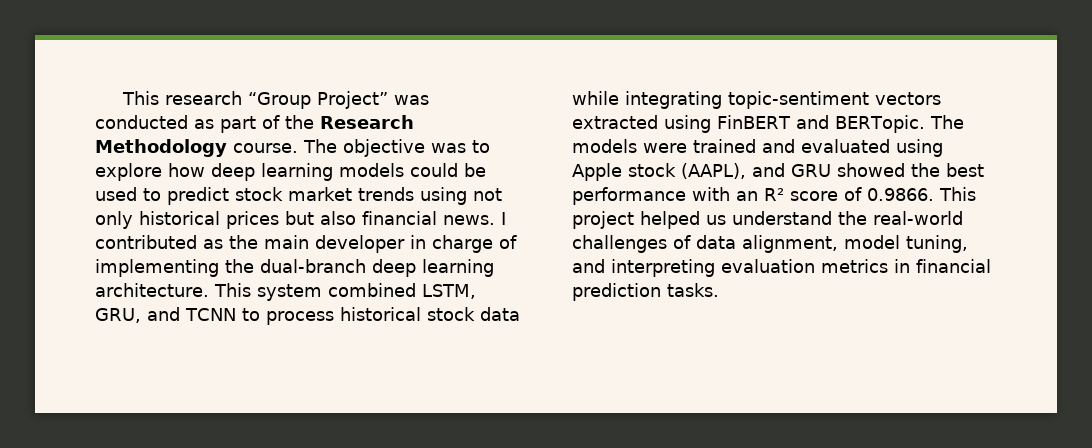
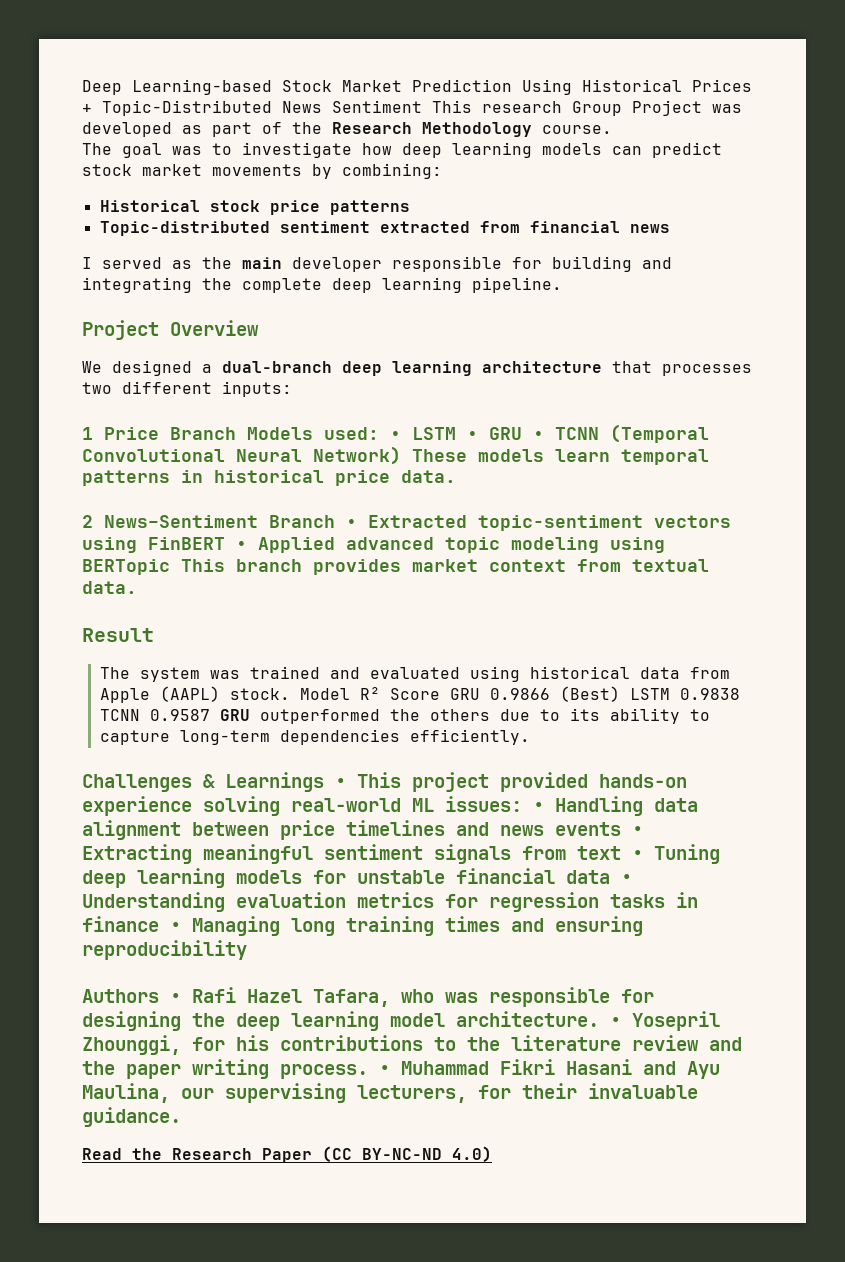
[122,91,430,109] [95,115,188,129] This research “Group Project” was conducted -> [82,79,752,95] [82,100,742,116] [82,122,172,137] Deep Learning-based Stock Market Prediction Using Historical Prices + Topic-Distributed News Sentiment This research Group Project was developed
[303,139,425,157] The objective -> [82,143,162,158] // The goal
[95,163,162,181] explore -> [242,142,352,158] investigate
[410,163,486,177] [95,187,502,205] [95,211,506,229] [95,235,517,253] [95,259,494,277] [95,283,476,301] [95,307,520,325] [572,91,722,109] could be used to predict stock market trends using not only historical prices but also financial news. I contributed as the main developer in charge of implementing the dual-branch deep learning architecture. This system combined LSTM, GRU, and TCNN to process historical stock data while integrating -> [612,142,722,158] [82,163,442,179] [99,200,410,215] [99,221,670,236] [82,256,672,272] [82,277,562,293] [82,320,259,340] [82,360,752,376] [82,381,292,397] [82,424,709,443] [82,446,709,465] [82,470,456,486] [82,515,467,528] can predict stock market movements by combining: // Historical stock price patterns // Topic-distributed sentiment extracted from financial news // I served as the main developer responsible for building and integrating the complete deep learning pipeline. // Project Overview // We designed a dual-branch deep learning architecture that processes two different inputs: // 1 Price Branch Models used: • LSTM • GRU • TCNN (Temporal Convolutional Neural Network) These models learn temporal patterns in historical price data. // 2 News–Sentiment Branch • Extracted
[572,115,658,129] extracted -> (731, 521) none
[795,115,964,133] [572,139,943,157] [572,163,984,181] [572,187,976,205] [572,211,963,229] [572,235,968,253] [572,259,991,277] [572,283,719,301] and BERTopic. The models were trained and evaluated using Apple stock (AAPL), and GRU showed the best performance with an R² score of 0.9866. This project helped us understand the real-world challenges of data alignment, model tuning, and interpreting evaluation metrics in financial prediction tasks. -> [236,537,665,553] [82,559,709,575] [82,581,137,594] [82,628,154,642] [99,666,730,682] [99,686,740,703] [99,708,710,724] [99,729,530,745] [82,772,687,792] [82,796,698,816] [82,820,643,840] [82,844,720,864] [82,868,632,888] [82,892,698,912] [82,916,643,936] [82,940,247,960] [82,987,654,1007] [82,1011,720,1031] [82,1035,742,1055] [82,1059,720,1079] [82,1083,698,1103] [82,1107,181,1127] [82,1146,492,1163] • Applied advanced topic modeling using BERTopic This branch provides market context from textual data. // Result // The system was trained and evaluated using historical data from Apple (AAPL) stock. Model R² Score GRU 0.9866 (Best) LSTM 0.9838 TCNN 0.9587 GRU outperformed the others due to its ability to capture long-term dependencies efficiently. // Challenges & Learnings • This project provided hands-on experience solving real-world ML issues: • Handling data alignment between price timelines and news events • Extracting meaningful sentiment signals from text • Tuning deep learning models for unstable financial data • Understanding evaluation metrics for regression tasks in finance • Managing long training times and ensuring reproducibility // Authors • Rafi Hazel Tafara, who was responsible for designing the deep learning model architecture. • Yosepril Zhounggi, for his contributions to the literature review and the paper writing process. • Muhammad Fikri Hasani and Ayu Maulina, our supervising lecturers, for their invaluable guidance. // Read the Research Paper (CC BY-NC-ND 4.0)

